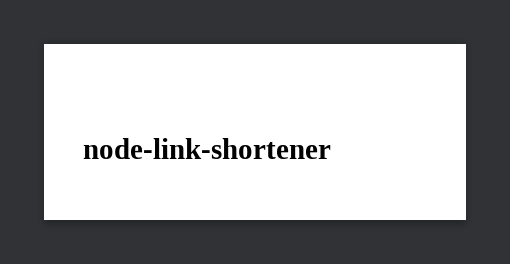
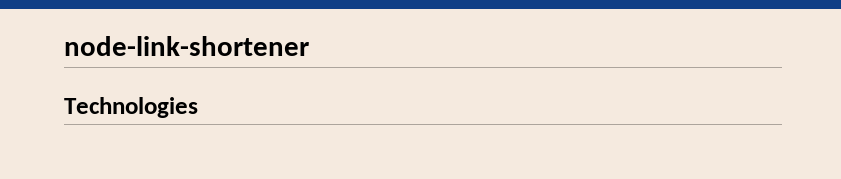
(331, 148) none -> [64,97,198,118] // Technologies

